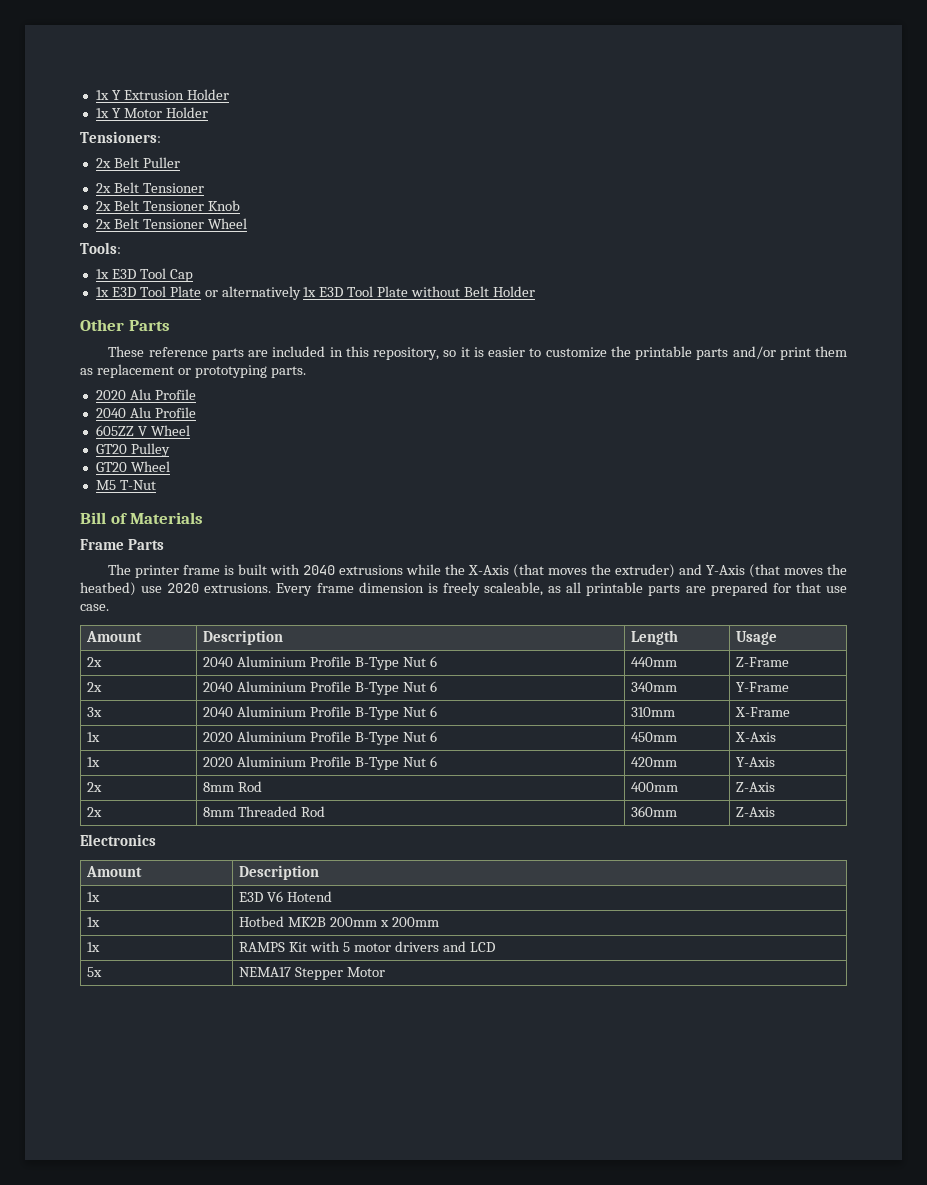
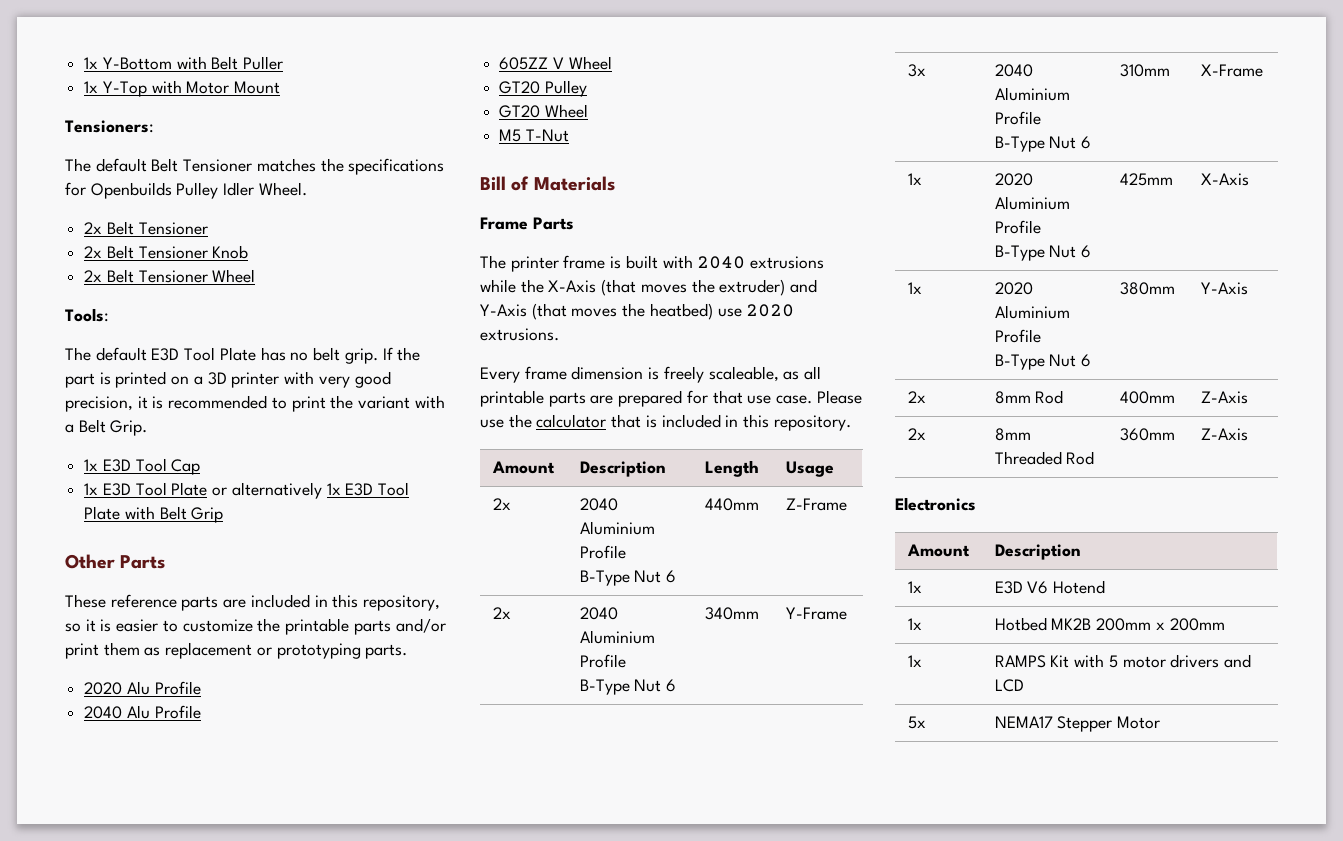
[95,89,229,100] [95,107,208,118] [80,131,161,143] [95,157,180,168] 1x Y Extrusion Holder // 1x Y Motor Holder // Tensioners: // 2x Belt Puller -> [84,56,284,70] [84,80,281,97] [65,120,154,133] [65,158,445,175] [65,182,307,199] 1x Y-Bottom with Belt Puller // 1x Y-Top with Motor Mount // Tensioners: // The default Belt Tensioner matches the specifications for Openbuilds Pulley Idler Wheel.
(121, 248) none -> [65,347,421,364] [65,371,391,388] [65,395,445,412] [65,419,148,436] // The default E3D Tool Plate has no belt grip. If the part is printed on a 3D printer with very good precision, it is recommended to print the variant with a Belt Grip.
[411,286,535,297] without Belt Holder -> [124,506,224,523] with Belt Grip
(272, 588) none -> (559, 334) //
(109, 607) none -> [816,390,862,404] [480,414,851,431] Please use the calculator that is included in this repository.
[631,732,678,742] 450mm -> [1119,173,1173,186] 425mm
[631,757,678,767] 420mm -> [1119,282,1175,295] 380mm

